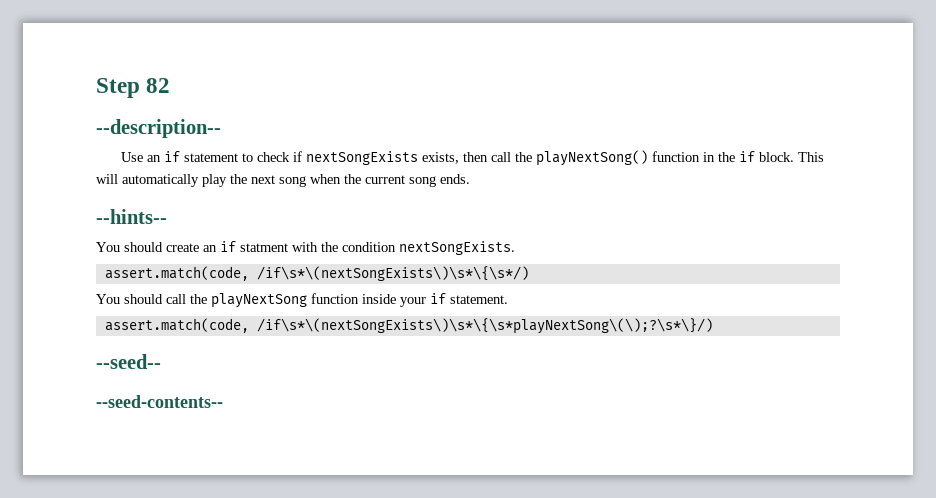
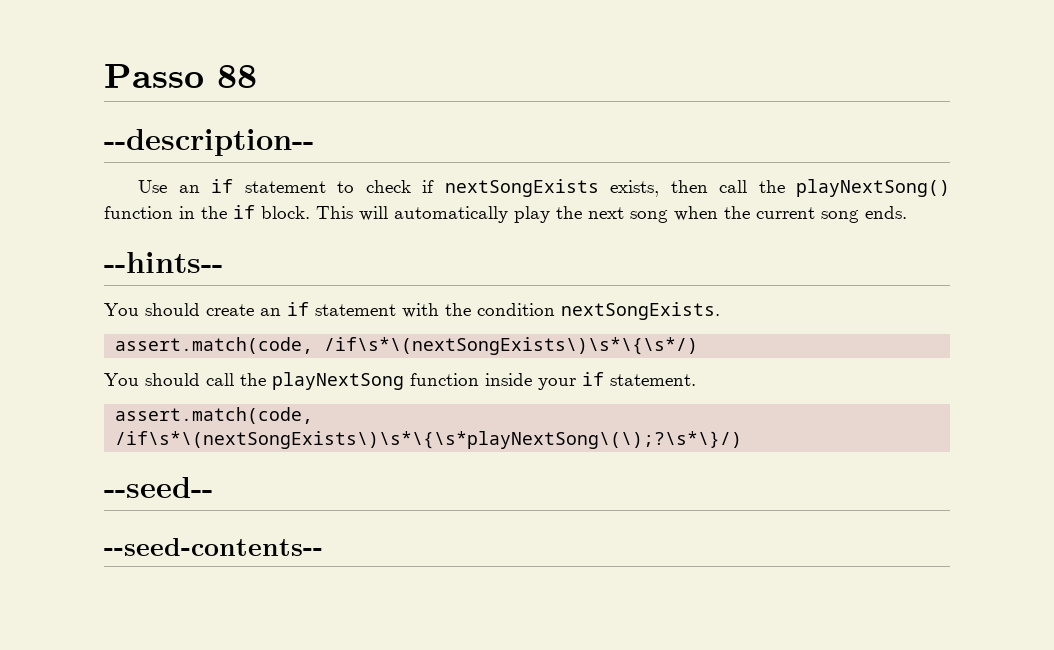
[96,78,171,98] Step 82 -> [104,64,257,88] Passo 88
[240,243,288,252] statment -> [315,304,396,316] statement

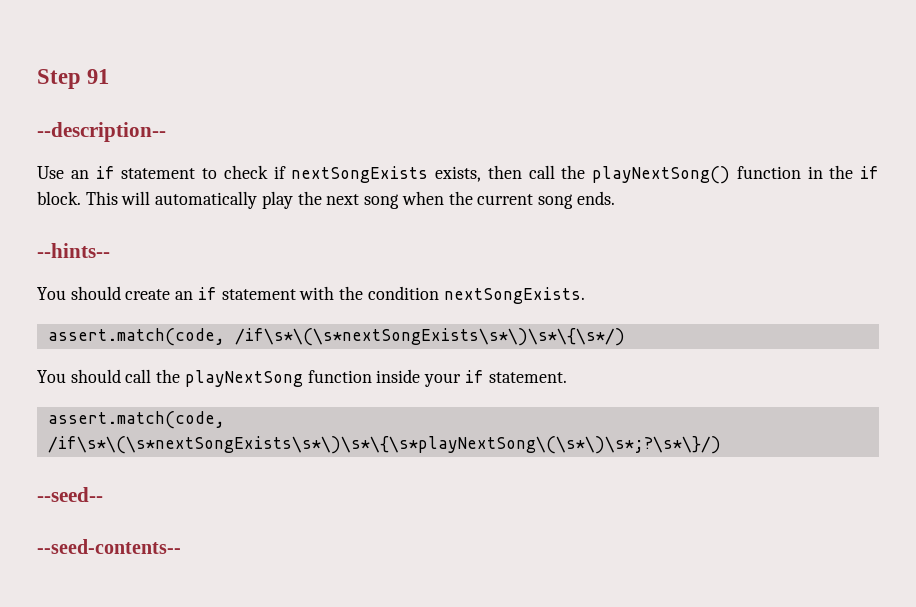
[104,64,257,88] Passo 88 -> [37,69,110,89] Step 91
[324,337,699,355] /if\s*\(nextSongExists\)\s*\{\s*/) -> [234,328,625,346] /if\s*\(\s*nextSongExists\s*\)\s*\{\s*/)
[115,431,743,449] /if\s*\(nextSongExists\)\s*\{\s*playNextSong\(\);?\s*\}/) -> [47,436,721,454] /if\s*\(\s*nextSongExists\s*\)\s*\{\s*playNextSong\(\s*\)\s*;?\s*\}/)

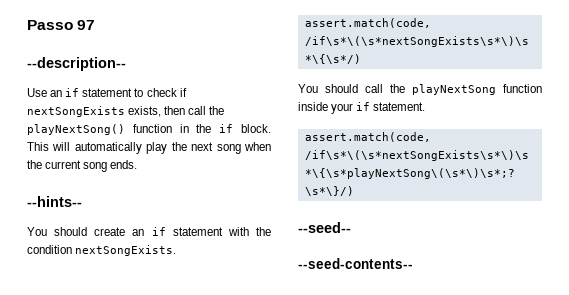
[37,69,110,89] Step 91 -> [27,20,96,30] Passo 97

